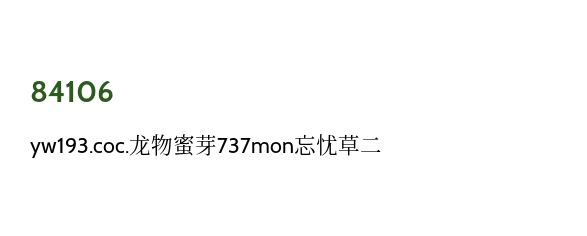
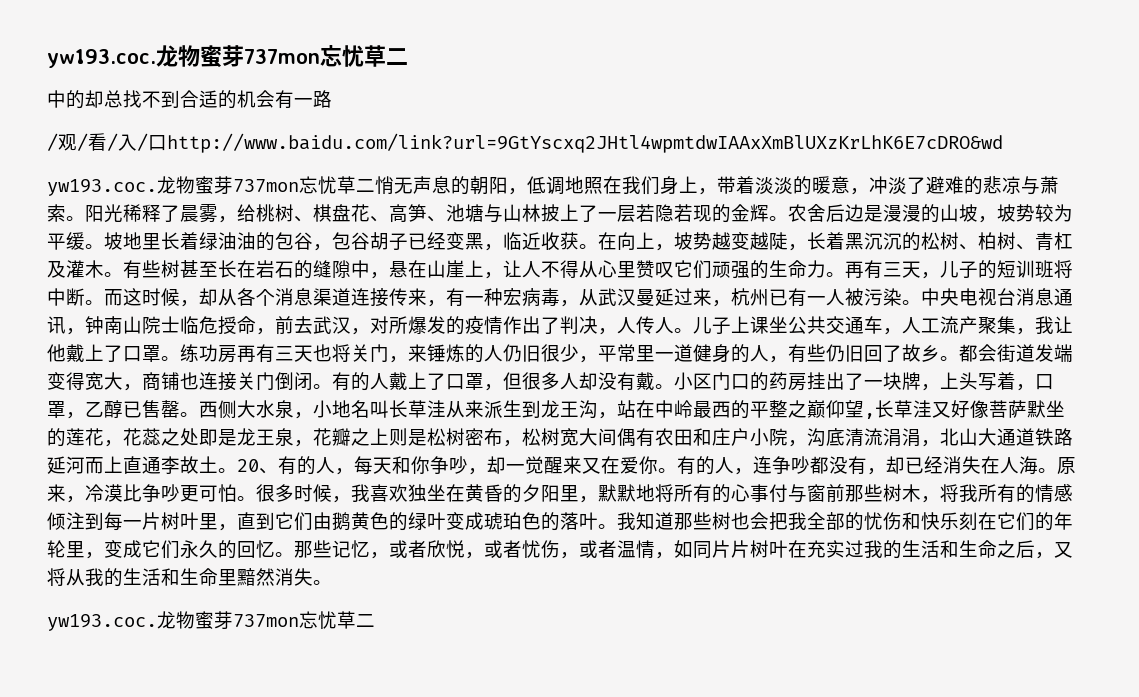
[30,81,114,102] 84106 -> [47,45,408,68] [47,90,332,109] [47,133,1003,153] [47,176,1059,196] [47,204,1073,223] [47,232,1073,251] [47,260,1073,279] [47,288,1073,307] [47,316,1073,335] [47,344,1073,363] [47,372,1054,391] [47,400,1065,419] [47,428,1073,447] [47,456,1076,475] [47,484,1073,503] [47,512,1073,531] [47,540,1073,559] [47,568,332,587] yw193.coc.龙物蜜芽737mon忘忧草二 // 中的却总找不到合适的机会有一路 // /观/看/入/口http://www.baidu.com/link?url=9GtYscxq2JHtl4wpmtdwIAAxXmBlUXzKrLhK6E7cDRO&wd // yw193.coc.龙物蜜芽737mon忘忧草二悄无声息的朝阳，低调地照在我们身上，带着淡淡的暖意，冲淡了避难的悲凉与萧索。阳光稀释了晨雾，给桃树、棋盘花、高笋、池塘与山林披上了一层若隐若现的金辉。农舍后边是漫漫的山坡，坡势较为平缓。坡地里长着绿油油的包谷，包谷胡子已经变黑，临近收获。在向上，坡势越变越陡，长着黑沉沉的松树、柏树、青杠及灌木。有些树甚至长在岩石的缝隙中，悬在山崖上，让人不得从心里赞叹它们顽强的生命力。再有三天，儿子的短训班将中断。而这时候，却从各个消息渠道连接传来，有一种宏病毒，从武汉曼延过来，杭州已有一人被污染。中央电视台消息通讯，钟南山院士临危授命，前去武汉，对所爆发的疫情作出了判决，人传人。儿子上课坐公共交通车，人工流产聚集，我让他戴上了口罩。练功房再有三天也将关门，来锤炼的人仍旧很少，平常里一道健身的人，有些仍旧回了故乡。都会街道发端变得宽大，商铺也连接关门倒闭。有的人戴上了口罩，但很多人却没有戴。小区门口的药房挂出了一块牌，上头写着，口罩，乙醇已售罄。西侧大水泉，小地名叫长草洼从来派生到龙王沟，站在中岭最西的平整之巅仰望,长草洼又好像菩萨默坐的莲花，花蕊之处即是龙王泉，花瓣之上则是松树密布，松树宽大间偶有农田和庄户小院，沟底清流涓涓，北山大通道铁路延河而上直通李故土。20、有的人，每天和你争吵，却一觉醒来又在爱你。有的人，连争吵都没有，却已经消失在人海。原来，冷漠比争吵更可怕。很多时候，我喜欢独坐在黄昏的夕阳里，默默地将所有的心事付与窗前那些树木，将我所有的情感倾注到每一片树叶里，直到它们由鹅黄色的绿叶变成琥珀色的落叶。我知道那些树也会把我全部的忧伤和快乐刻在它们的年轮里，变成它们永久的回忆。那些记忆，或者欣悦，或者忧伤，或者温情，如同片片树叶在充实过我的生活和生命之后，又将从我的生活和生命里黯然消失。

